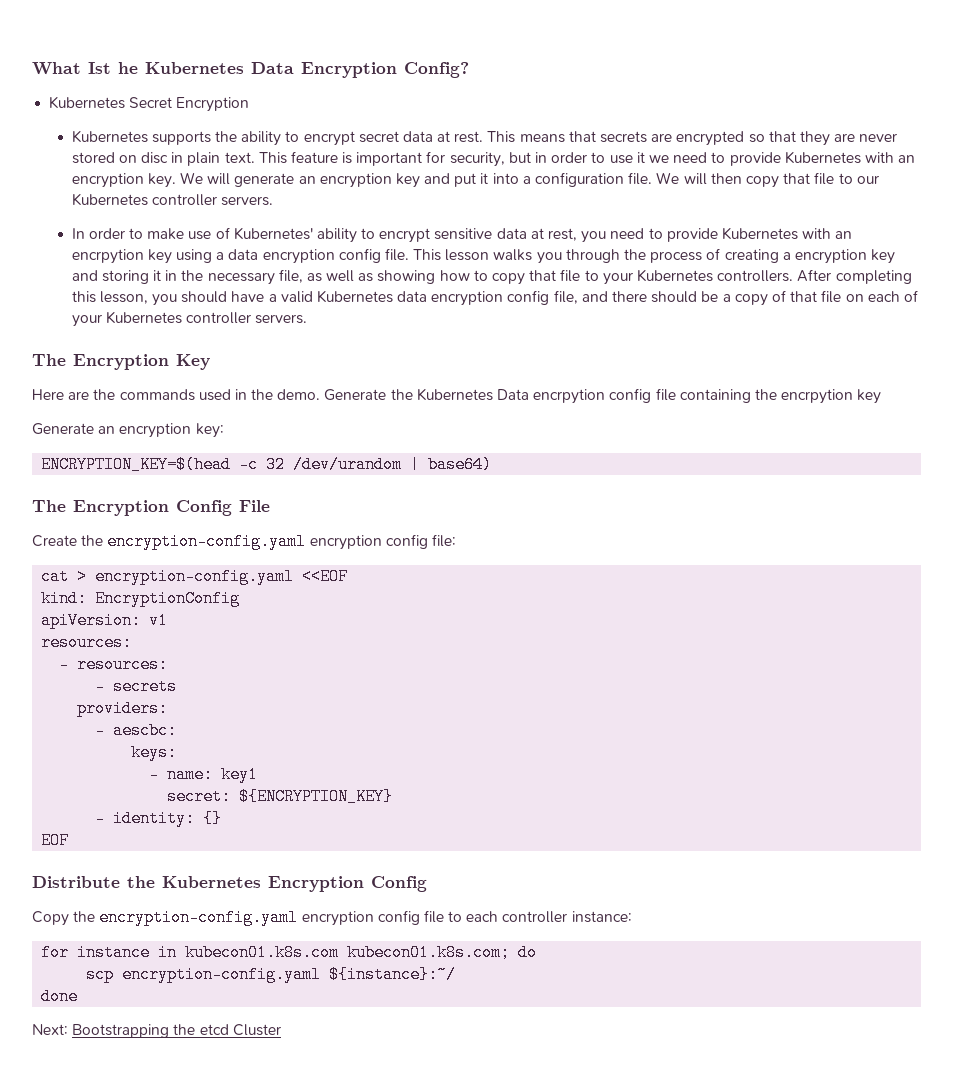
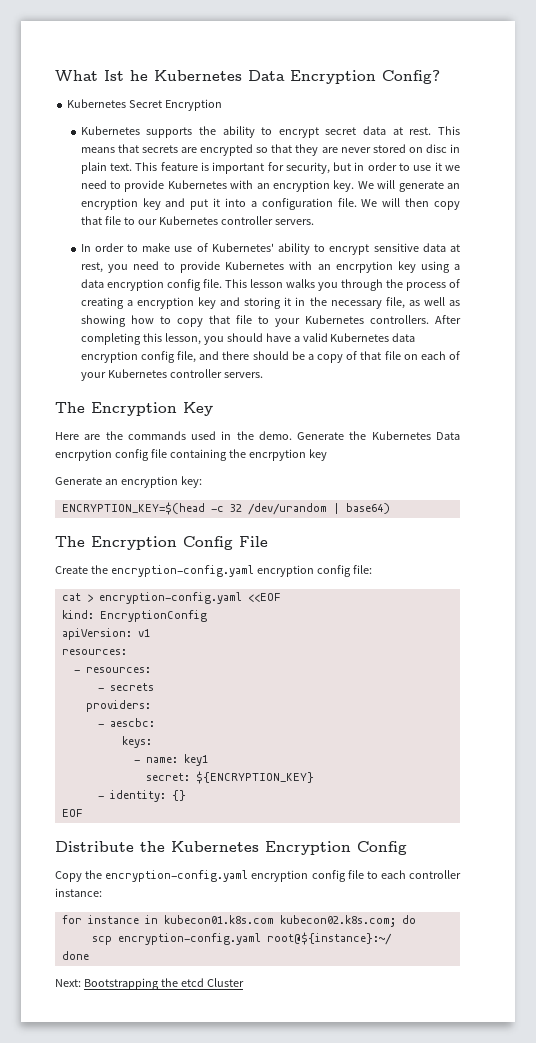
[347,944,511,961] kubecon01.k8s.com; -> [279,915,396,927] kubecon02.k8s.com;
[329,966,457,983] ${instance}:~/ -> [266,932,392,945] root@${instance}:~/

